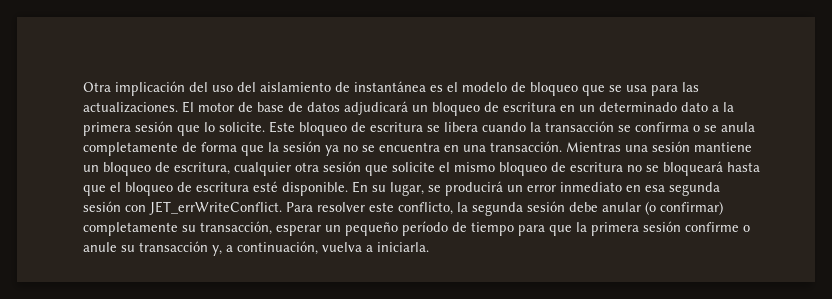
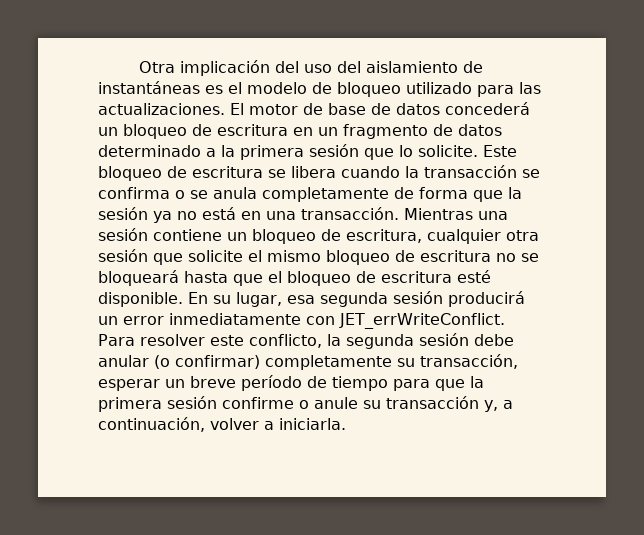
[354,81,426,92] instantánea -> [98,81,200,94] instantáneas
[582,85,647,96] que se usa -> [406,82,472,94] utilizado
[344,101,408,115] adjudicará -> [445,102,530,115] concederá
[599,102,708,112] determinado dato -> [343,124,502,139] [98,145,201,157] fragmento de datos determinado
[362,142,440,152] se encuentra -> [202,207,236,220] está
[694,142,752,152] mantiene -> [153,229,222,241] contiene
[428,181,720,196] [83,201,121,212] se producirá un error inmediato en esa segunda sesión -> [287,291,525,307] [98,313,301,325] esa segunda sesión producirá un error inmediatamente
[345,222,398,236] pequeño -> [190,376,236,388] breve
[322,242,362,252] vuelva -> [210,418,259,430] volver

